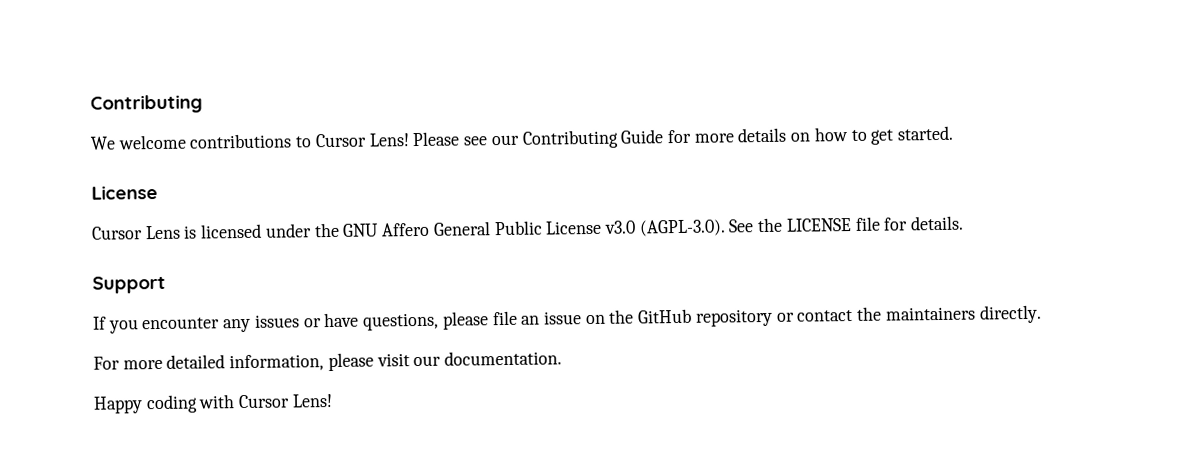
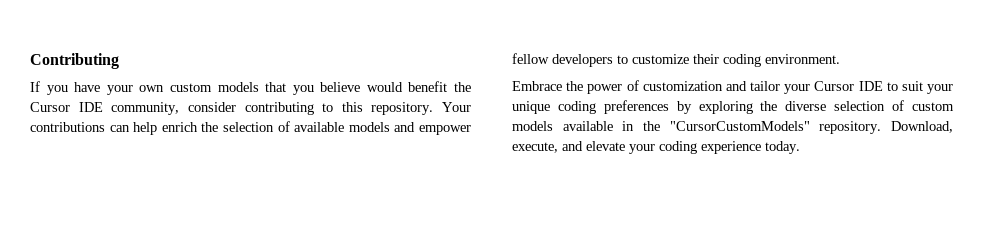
[90,125,955,150] [91,184,158,200] [91,215,965,240] [92,275,166,294] [92,304,1042,334] [93,350,563,372] [93,393,333,414] We welcome contributions to Cursor Lens! Please see our Contributing Guide for more details on how to get started. // License // Cursor Lens is licensed under the GNU Affero General Public License v3.0 (AGPL-3.0). See the LICENSE file for details. // Support // If you encounter any issues or have questions, please file an issue on the GitHub repository or contact the maintainers directly. // For more detailed information, please visit our documentation. // Happy coding with Cursor Lens! -> [30,81,471,95] [30,102,471,115] [30,121,472,135] [512,53,840,67] [512,80,954,94] [512,100,955,114] [512,121,953,134] [512,141,800,154] If you have your own custom models that you believe would benefit the Cursor IDE community, consider contributing to this repository. Your contributions can help enrich the selection of available models and empower fellow developers to customize their coding environment. // Embrace the power of customization and tailor your Cursor IDE to suit your unique coding preferences by exploring the diverse selection of custom models available in the "CursorCustomModels" repository. Download, execute, and elevate your coding experience today.

